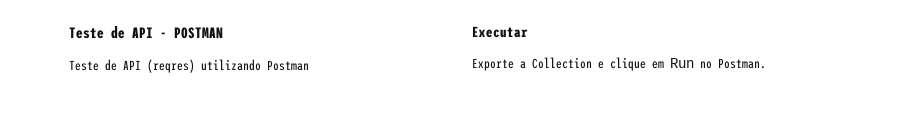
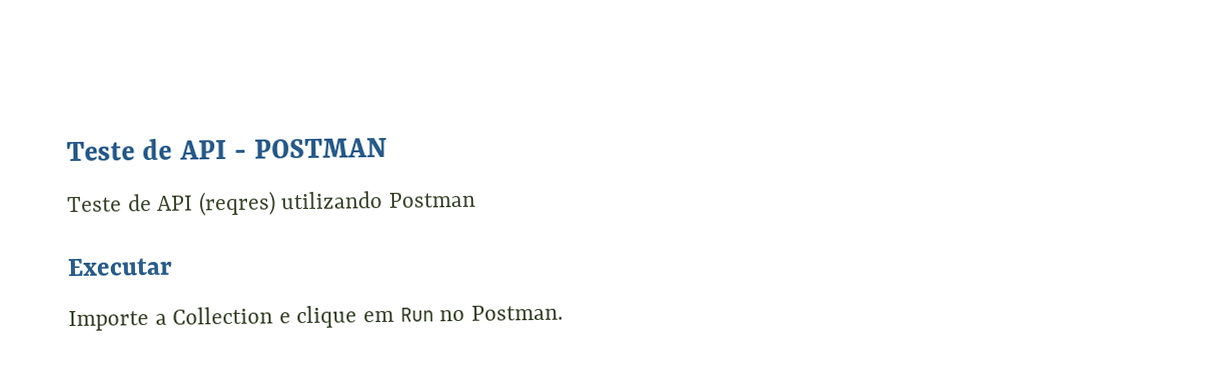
[472,58,514,71] Exporte -> [68,310,149,332] Importe

